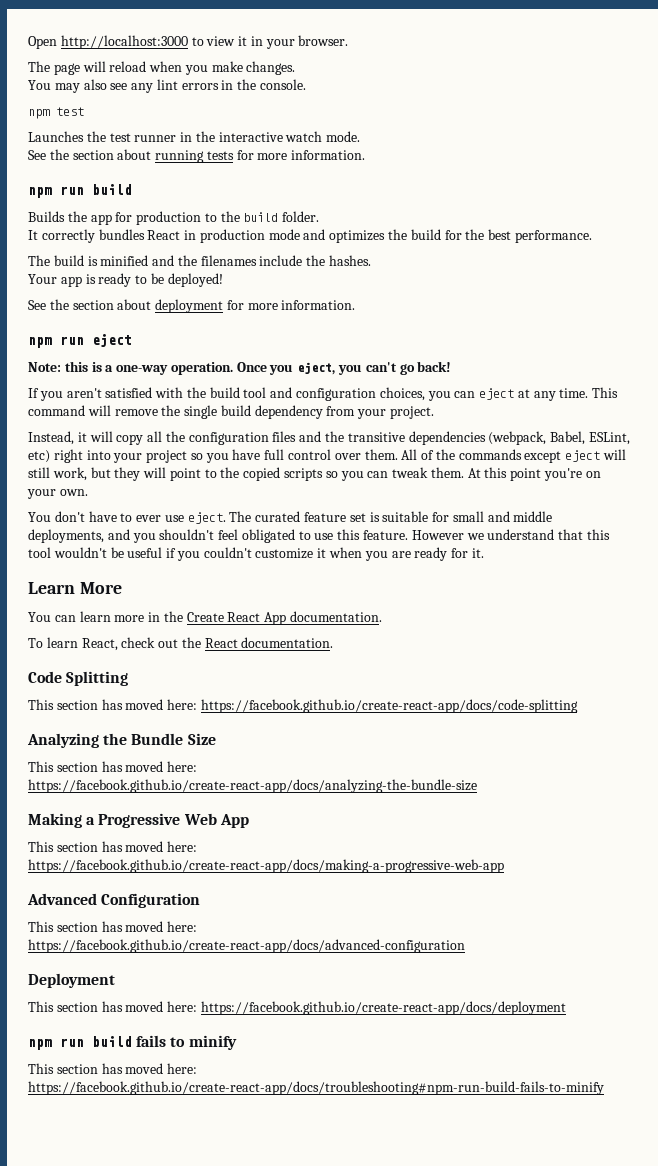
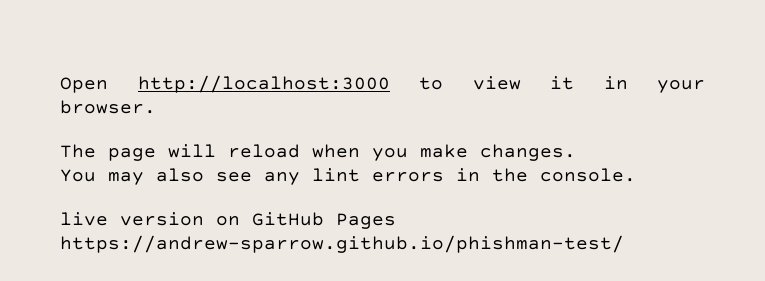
[28,107,84,119] [28,131,361,142] [28,149,366,163] [28,184,132,198] [28,211,320,225] [28,229,592,243] [28,255,372,266] [28,273,223,287] [28,299,356,313] [28,334,132,348] [28,361,452,375] [28,387,619,401] [28,405,435,419] [28,431,630,445] [28,449,627,463] [28,467,601,481] [27,489,88,499] [28,511,553,524] [28,529,610,543] [28,547,484,561] [28,582,122,594] [28,611,383,625] [28,637,334,651] [28,671,129,686] [28,699,578,713] [27,733,216,748] [28,761,198,772] [28,779,477,793] [28,813,249,828] [28,841,198,852] [28,859,504,873] [27,893,201,908] [28,921,198,932] [28,939,465,953] [28,973,115,988] [28,1001,566,1015] [28,1035,237,1050] [28,1063,198,1074] [28,1081,604,1095] npm test // Launches the test runner in the interactive watch mode. // See the section about running tests for more information. // npm run build // Builds the app for production to the build folder. // It correctly bundles React in production mode and optimizes the build for the best performance. // The build is minified and the filenames include the hashes. // Your app is ready to be deployed! // See the section about deployment for more information. // npm run eject // Note: this is a one-way operation. Once you eject, you can't go back! // If you aren't satisfied with the build tool and configuration choices, you can eject at any time. This command will remove the single build dependency from your project. // Instead, it will copy all the configuration files and the transitive dependencies (webpack, Babel, ESLint, etc) right into your project so you have full control over them. All of the commands except eject will still work, but they will point to the copied scripts so you can tweak them. At this point you're on your own. // You don't have to ever use eject. The curated feature set is suitable for small and middle deployments, and you shouldn't feel obligated to use this feature. However we understand that this tool wouldn't be useful if you couldn't customize it when you are ready for it. // Learn More // You can learn more in the Create React App documentation. // To learn React, check out the React documentation. // Code Splitting // This section has moved here: https://facebook.github.io/create-react-app/docs/code-splitting // Analyzing the Bundle Size // This section has moved here: https://facebook.github.io/create-react-app/docs/analyzing-the-bundle-size // Making a Progressive Web App // This section has moved here: https://facebook.github.io/create-react-app/docs/making-a-progressive-web-app // Advanced Configuration // This section has moved here: https://facebook.github.io/create-react-app/docs/advanced-configuration // Deployment // This section has moved here: https://facebook.github.io/create-react-app/docs/deployment // npm run build fails to minify // This section has moved here: https://facebook.github.io/create-react-app/docs/troubleshooting#npm-run-build-fails-to-minify -> [60,212,396,229] [60,235,624,253] live version on GitHub Pages https://andrew-sparrow.github.io/phishman-test/

